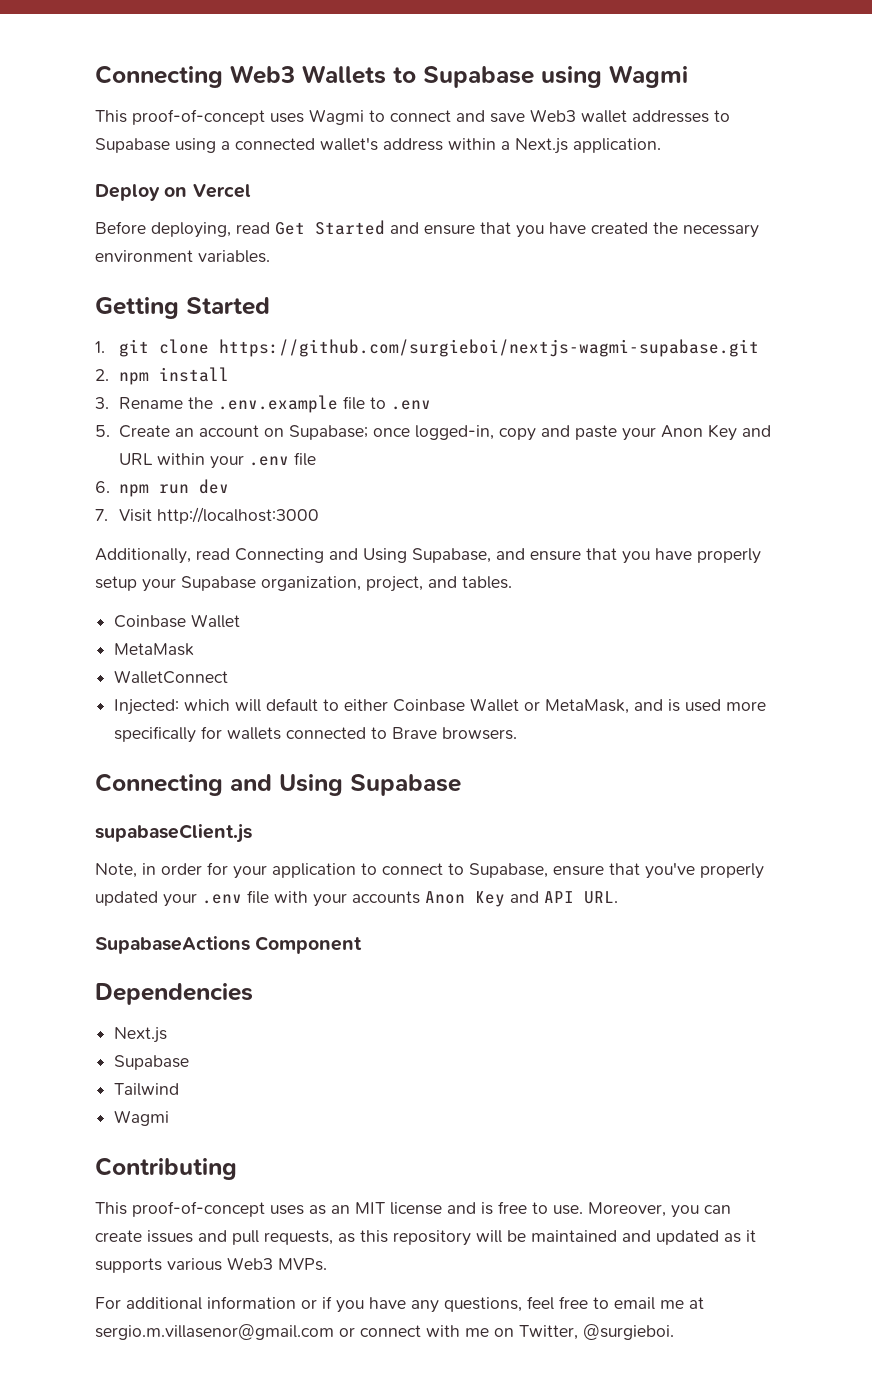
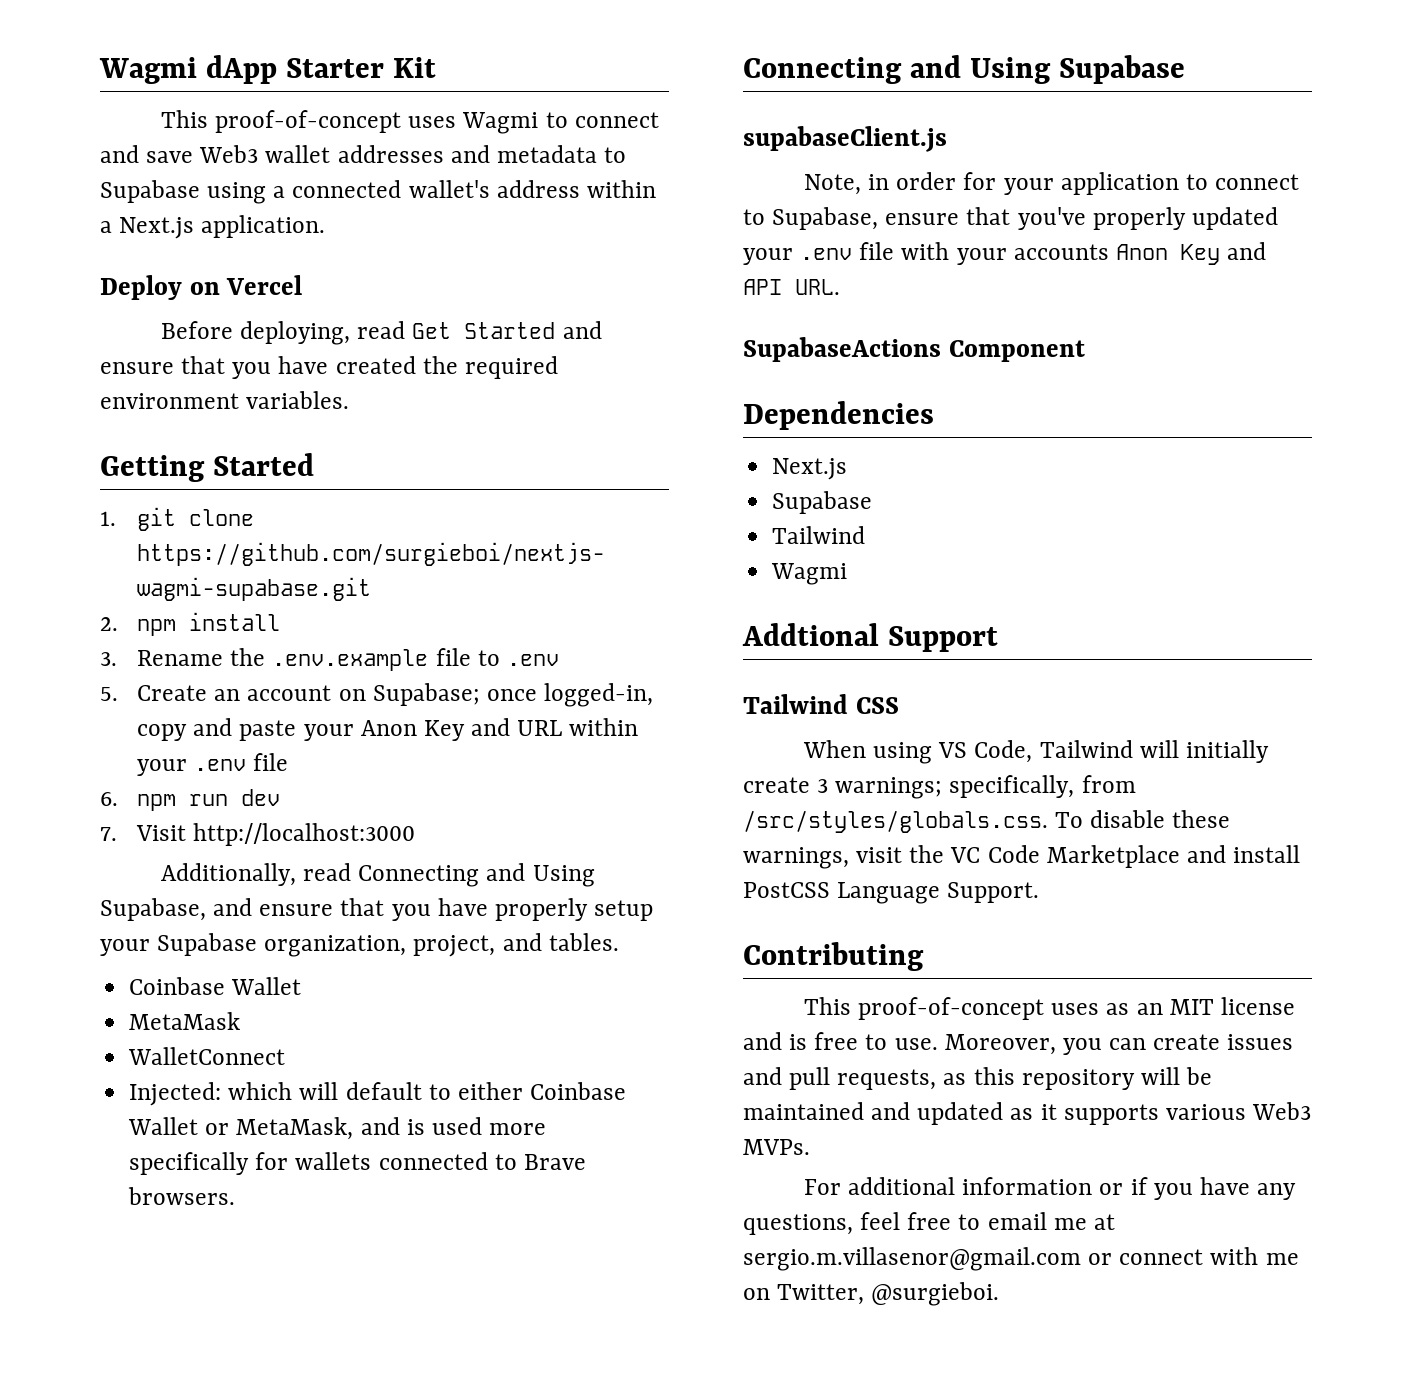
[95,65,688,88] Connecting Web3 Wallets to Supabase using Wagmi -> [99,55,437,84] Wagmi dApp Starter Kit
(709, 116) none -> [450,145,597,163] and metadata
[683,224,759,238] necessary -> [464,356,558,379] required
(170, 1118) none -> [742,623,999,652] [743,694,899,714] [802,740,1269,764] [743,775,1136,799] [743,810,1231,833] [743,845,1301,869] [743,882,1040,904] // Addtional Support // Tailwind CSS // When using VS Code, Tailwind will initially create 3 warnings; specifically, from /src/styles/globals.css. To disable these warnings, visit the VC Code Marketplace and install PostCSS Language Support.

